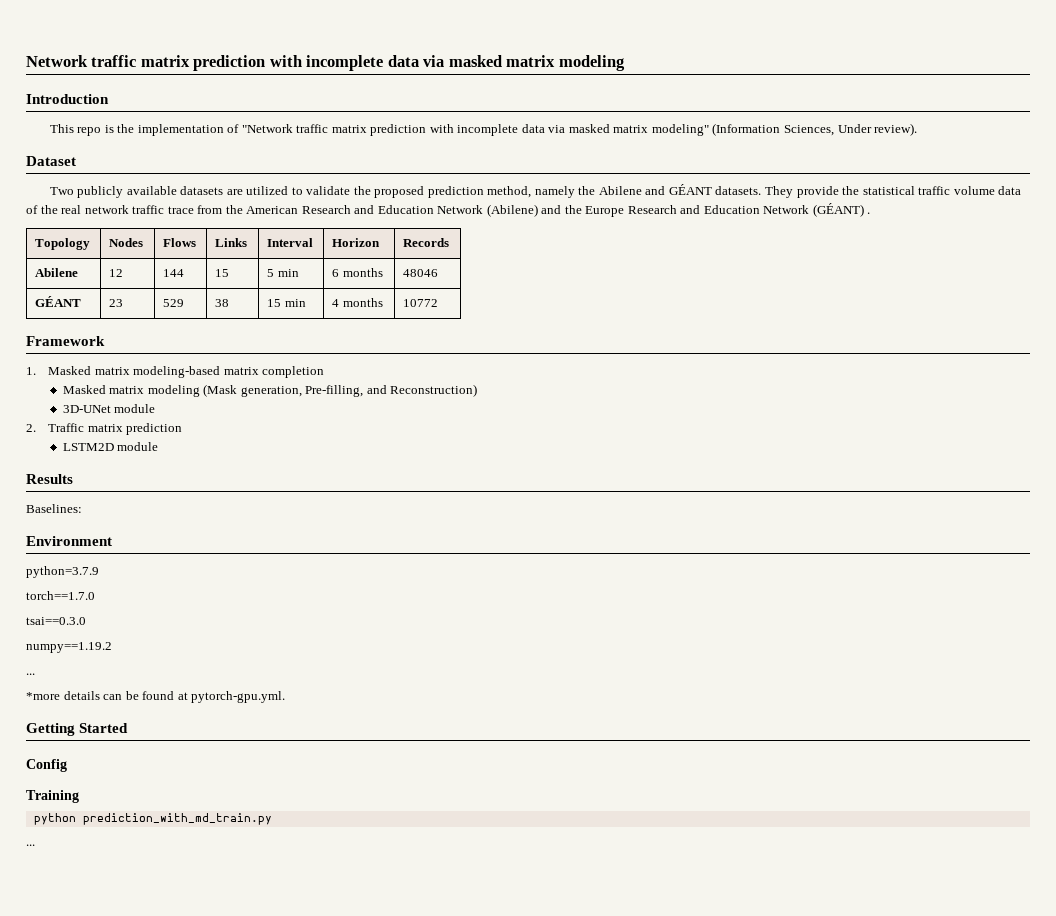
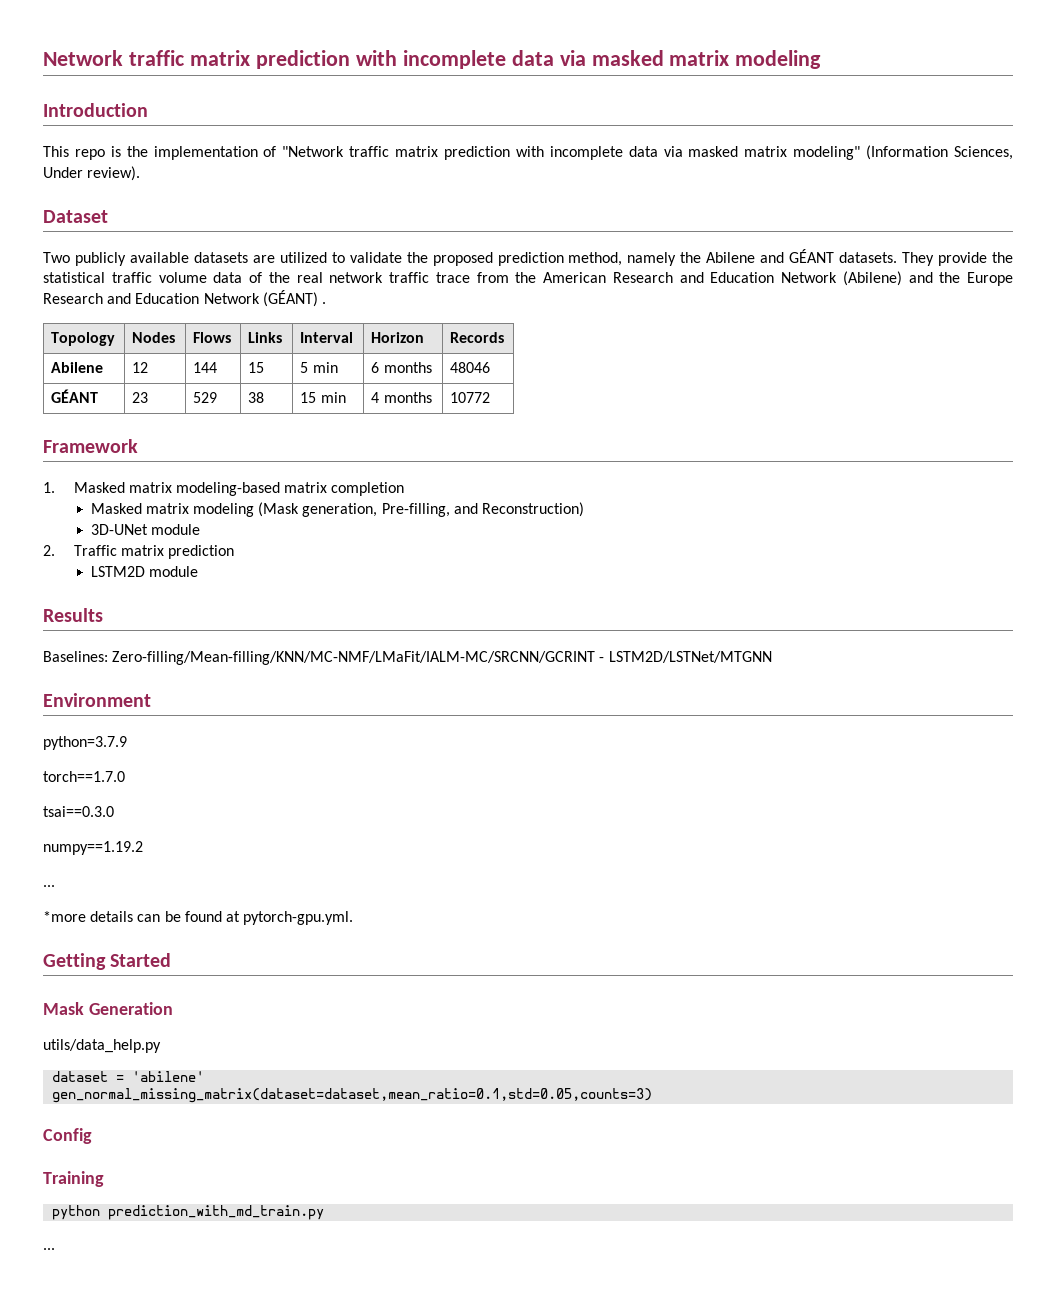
(82, 508) none -> [112,651,772,665] Zero-filling/Mean-filling/KNN/MC-NMF/LMaFit/IALM-MC/SRCNN/GCRINT - LSTM2D/LSTNet/MTGNN
(129, 728) none -> [43,1002,173,1015] [43,1039,161,1053] [52,1071,205,1082] [52,1088,653,1103] // Mask Generation // utils/data_help.py // dataset = 'abilene' // gen_normal_missing_matrix(dataset=dataset,mean_ratio=0.1,std=0.05,counts=3)

